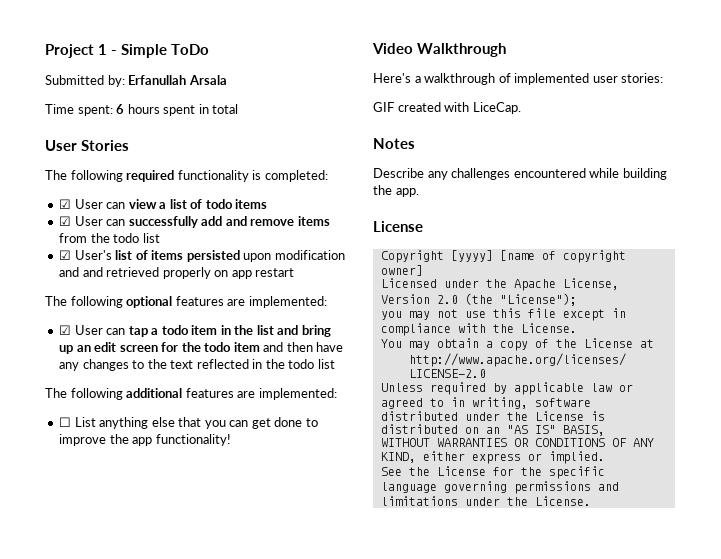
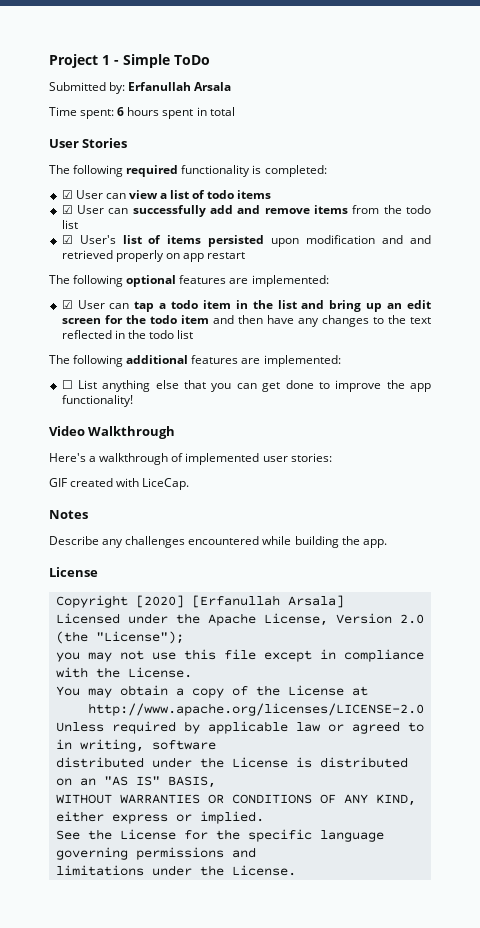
[450,250,626,263] [380,265,423,276] [yyyy] [name of copyright owner] -> [135,595,344,608] [2020] [Erfanullah Arsala]

